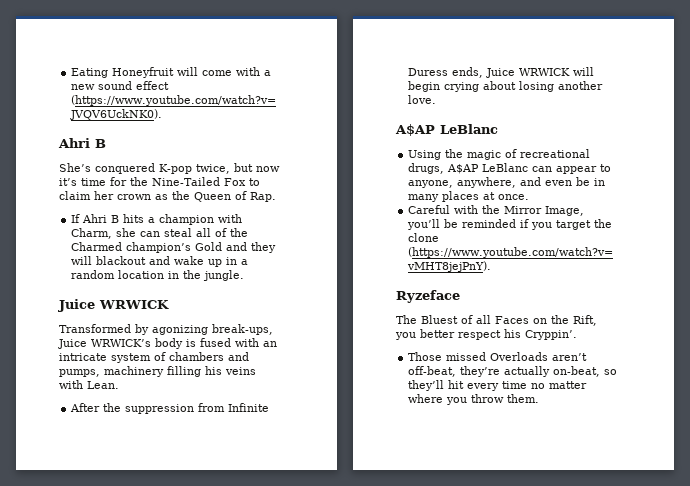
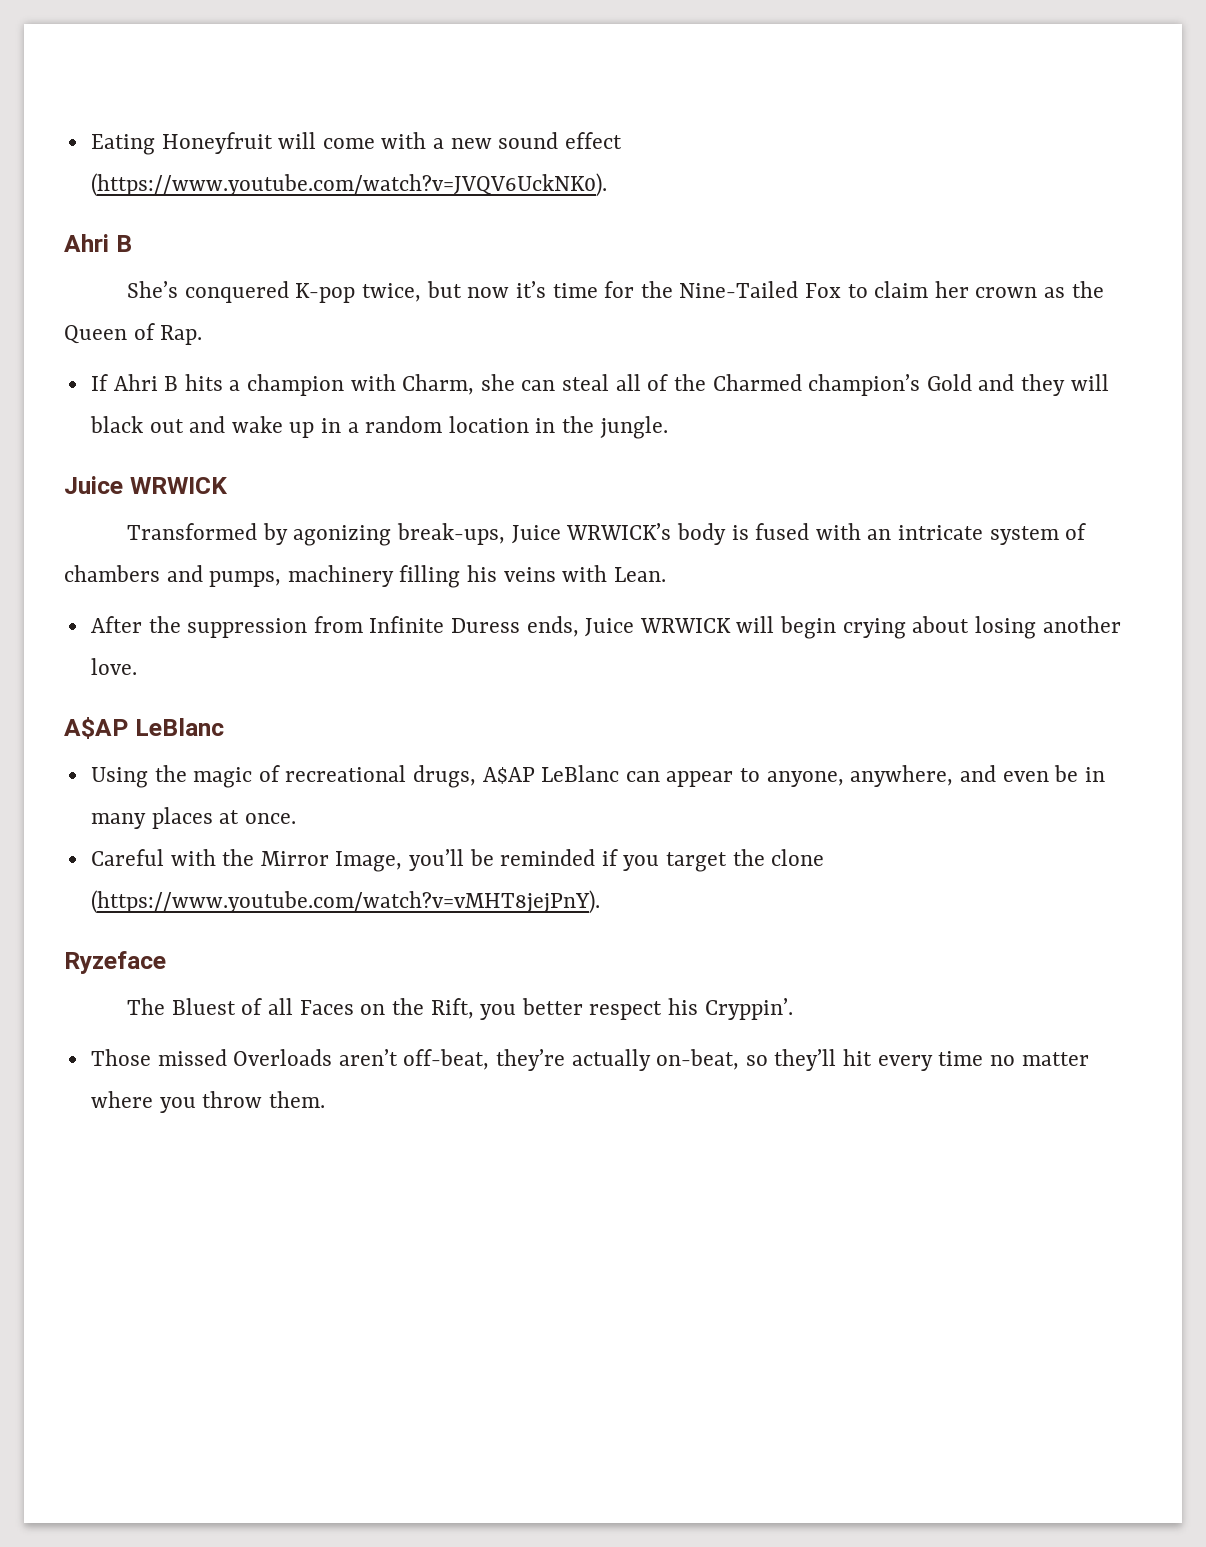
[96,256,147,265] blackout -> [89,416,184,433] black out

